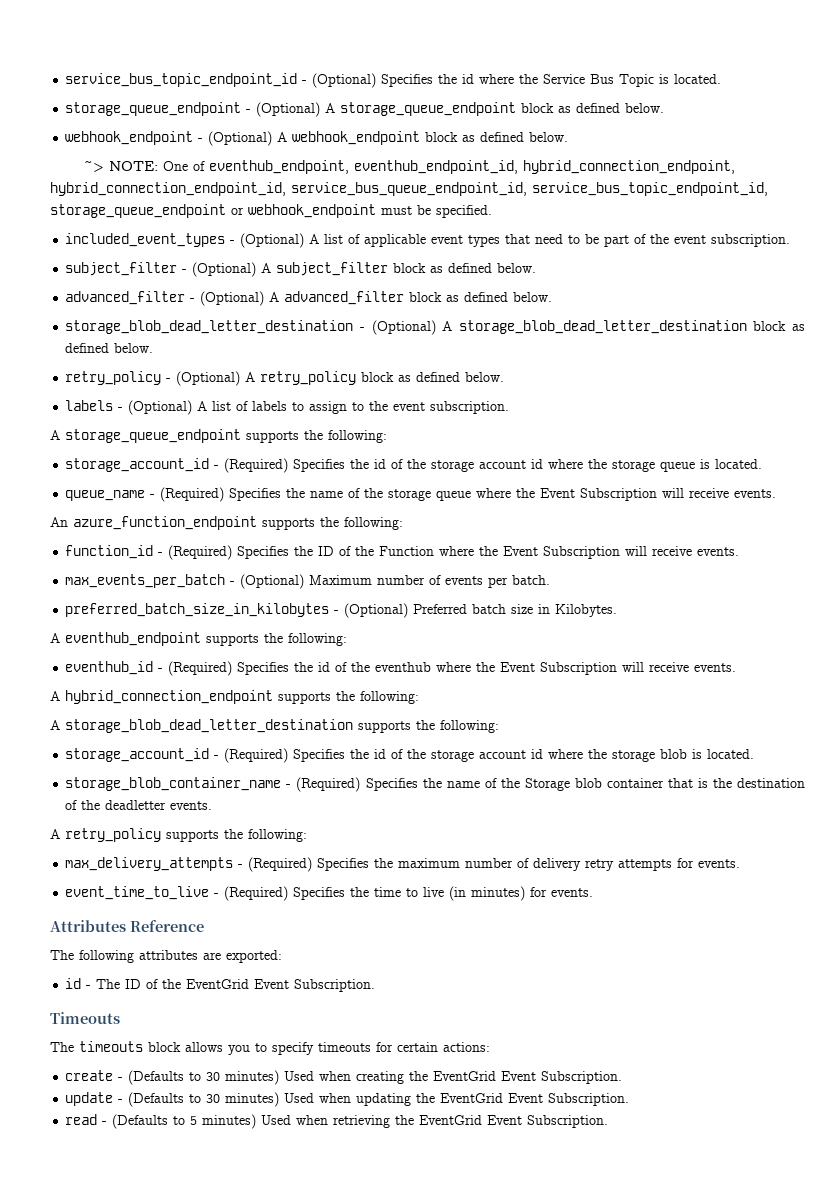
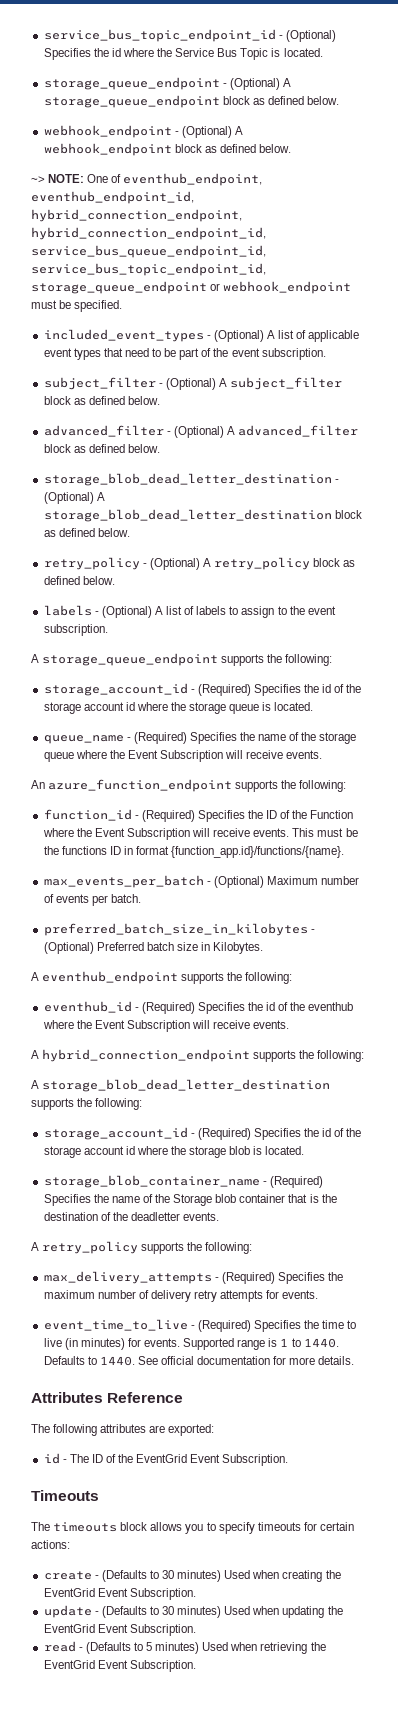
(740, 551) none -> [292,828,358,837] [43,846,345,858] This must be the functions ID in format {function_app.id}/functions/{name}.
(594, 892) none -> [183,1338,339,1350] [43,1356,355,1366] Supported range is 1 to 1440. Defaults to 1440. See official documentation for more details.

